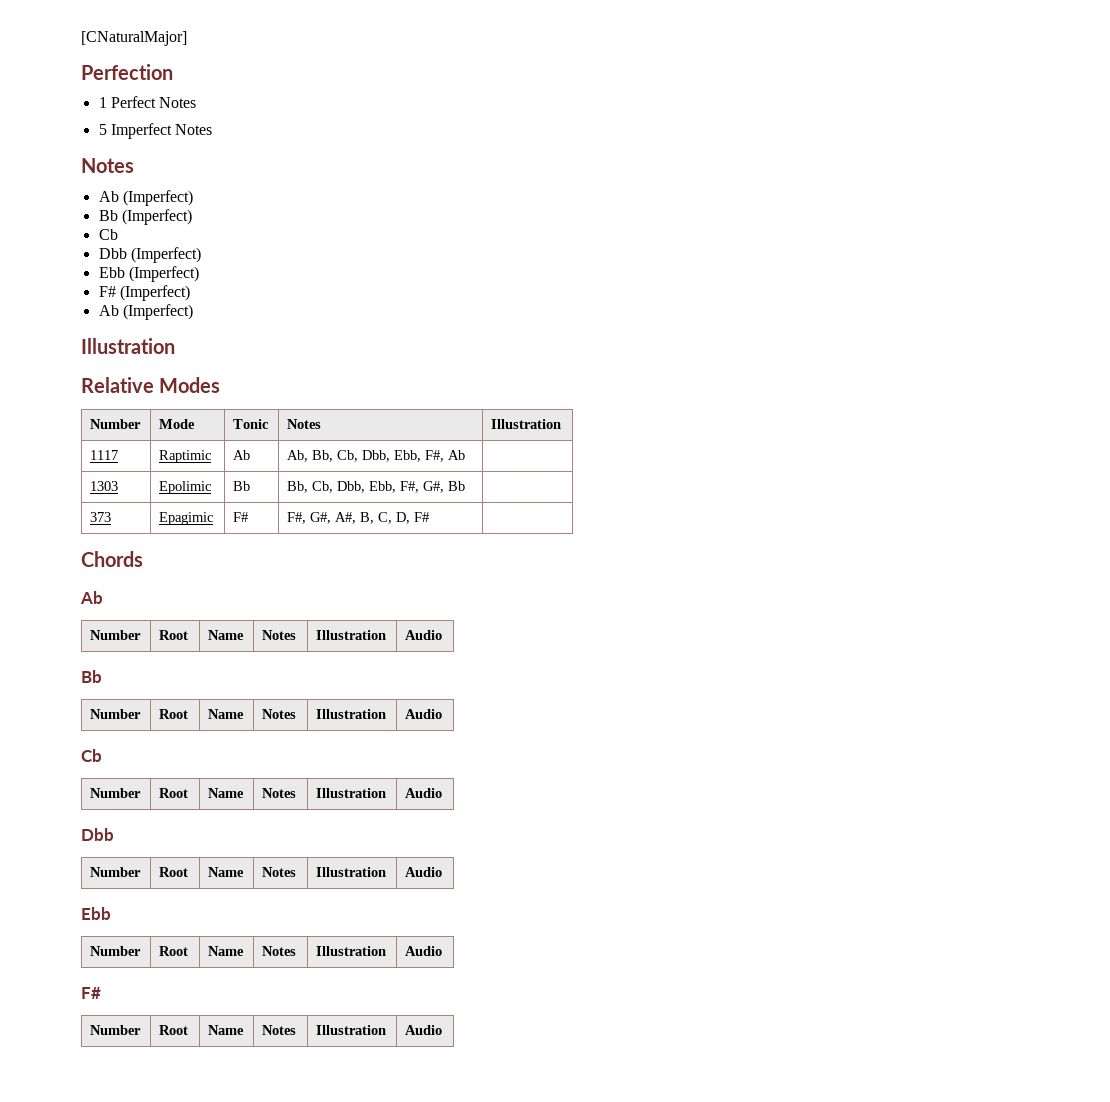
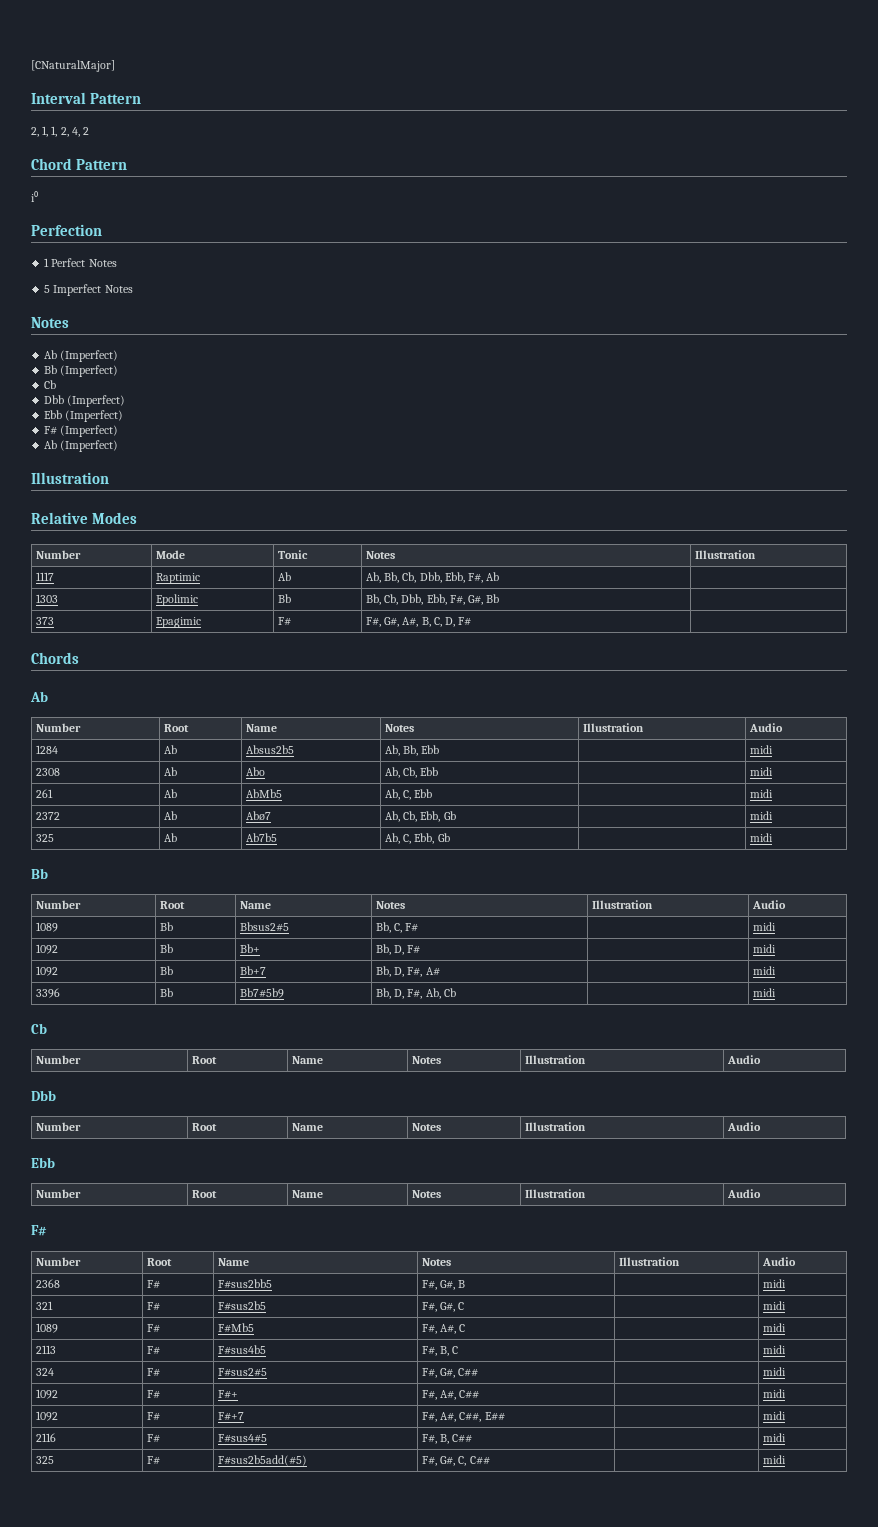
(187, 38) none -> [31,92,142,104] [31,126,90,137] [31,158,128,170] [31,191,38,202] // Interval Pattern // 2, 1, 1, 2, 4, 2 // Chord Pattern // i⁰
(443, 635) none -> [35,745,58,754] [163,745,177,754] [245,745,294,754] [384,745,440,756] [749,745,773,754] [35,768,60,776] [163,767,177,776] [245,767,265,776] [384,767,439,778] [749,767,773,776] [35,789,53,798] [163,789,177,798] [245,789,282,798] [384,789,433,800] [749,789,773,798] [35,812,60,820] [163,811,177,820] [245,811,271,821] [384,811,456,822] [749,811,773,820] [35,834,54,842] [163,833,177,842] [245,833,277,842] [384,833,450,844] [749,833,773,842] // 1284 | Ab | Absus2b5 | Ab, Bb, Ebb | | midi // 2308 | Ab | Abo | Ab, Cb, Ebb | | midi // 261 | Ab | AbMb5 | Ab, C, Ebb | | midi // 2372 | Ab | Abø7 | Ab, Cb, Ebb, Gb | | midi // 325 | Ab | Ab7b5 | Ab, C, Ebb, Gb | | midi
(443, 714) none -> [35,922,58,932] [159,922,173,931] [239,922,289,932] [375,922,419,933] [752,922,776,931] [35,944,58,954] [159,944,173,953] [239,944,260,953] [375,944,421,955] [752,944,776,953] [35,966,58,976] [159,966,173,975] [239,966,266,975] [375,966,440,977] [752,966,776,975] [35,988,60,998] [159,988,173,997] [239,988,284,998] [375,988,456,999] [752,988,776,997] // 1089 | Bb | Bbsus2#5 | Bb, C, F# | | midi // 1092 | Bb | Bb+ | Bb, D, F# | | midi // 1092 | Bb | Bb+7 | Bb, D, F#, A# | | midi // 3396 | Bb | Bb7#5b9 | Bb, D, F#, Ab, Cb | | midi
(443, 1030) none -> [35,1279,60,1288] [146,1280,160,1289] [217,1279,272,1289] [421,1280,466,1290] [762,1279,786,1288] [35,1301,53,1310] [146,1302,160,1311] [217,1301,266,1311] [421,1302,465,1312] [762,1301,786,1310] [35,1323,58,1333] [146,1324,160,1333] [217,1323,254,1333] [421,1324,466,1334] [762,1323,786,1332] [35,1345,56,1354] [146,1346,160,1355] [217,1345,266,1355] [421,1346,459,1356] [762,1345,786,1354] [35,1368,54,1376] [146,1368,160,1377] [217,1368,267,1377] [421,1368,479,1378] [762,1367,786,1376] [35,1389,58,1399] [146,1390,160,1399] [217,1390,238,1399] [421,1390,480,1400] [762,1389,786,1398] [35,1411,58,1421] [146,1412,160,1421] [217,1412,244,1421] [421,1412,505,1422] [762,1411,786,1420] [35,1433,56,1442] [146,1434,160,1443] [217,1434,267,1443] [421,1434,473,1444] [762,1433,786,1442] [35,1456,54,1464] [146,1456,160,1465] [217,1455,307,1466] [421,1456,490,1466] [762,1455,786,1464] // 2368 | F# | F#sus2bb5 | F#, G#, B | | midi // 321 | F# | F#sus2b5 | F#, G#, C | | midi // 1089 | F# | F#Mb5 | F#, A#, C | | midi // 2113 | F# | F#sus4b5 | F#, B, C | | midi // 324 | F# | F#sus2#5 | F#, G#, C## | | midi // 1092 | F# | F#+ | F#, A#, C## | | midi // 1092 | F# | F#+7 | F#, A#, C##, E## | | midi // 2116 | F# | F#sus4#5 | F#, B, C## | | midi // 325 | F# | F#sus2b5add(#5) | F#, G#, C, C## | | midi

